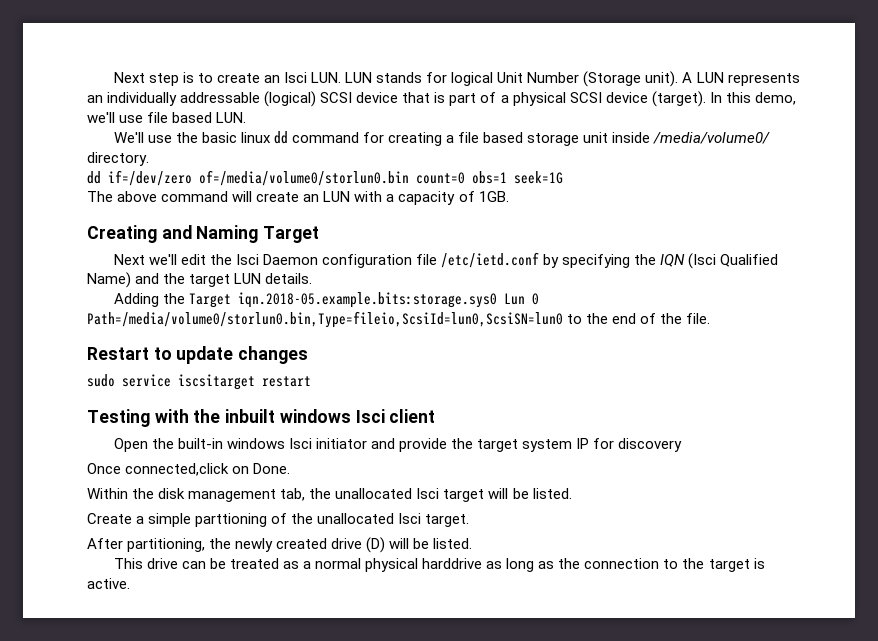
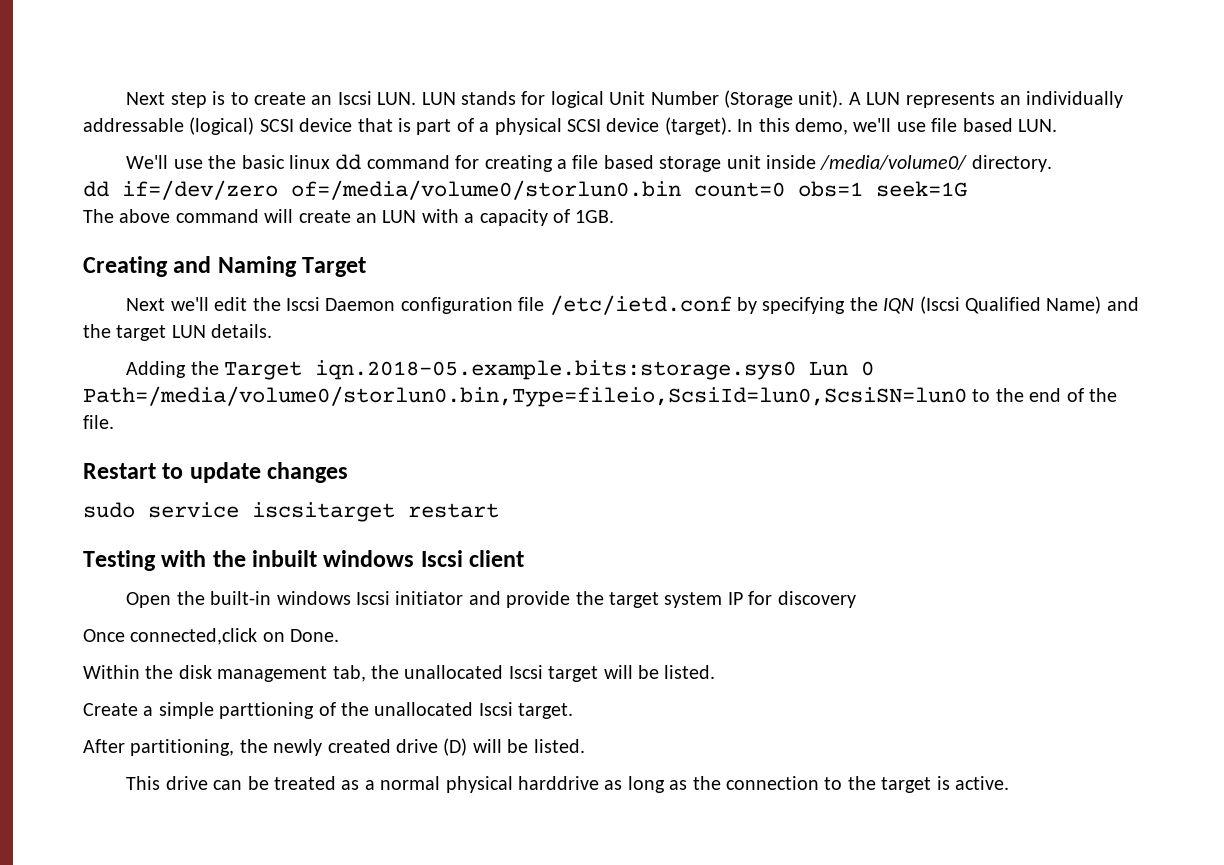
[283,72,307,83] Isci -> [337,91,372,105] Iscsi
[235,254,259,265] Isci -> [286,297,321,311] Iscsi
[688,253,717,269] (Isci -> [919,296,960,314] (Iscsi
[355,409,385,423] Isci -> [420,550,463,567] Iscsi
[288,438,312,449] Isci -> [356,591,391,605] Iscsi
[416,488,440,499] Isci -> [508,665,543,679] Iscsi
[398,513,422,524] Isci -> [478,702,513,716] Iscsi

